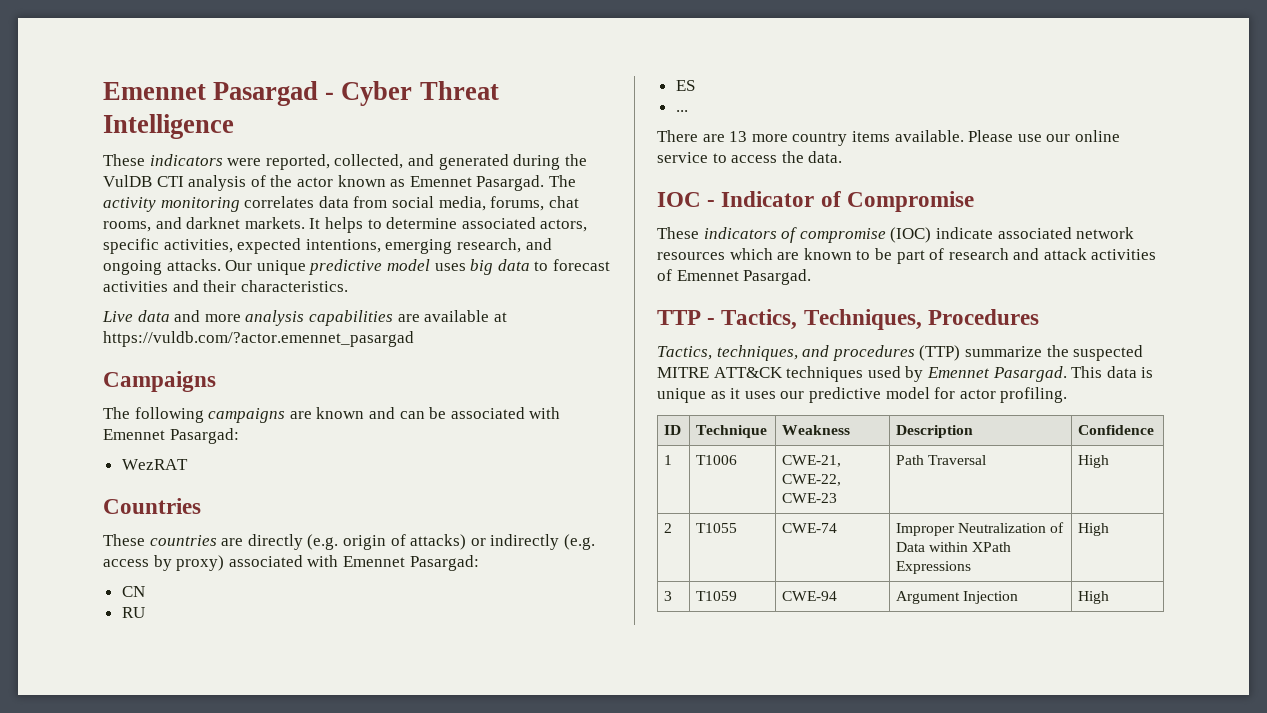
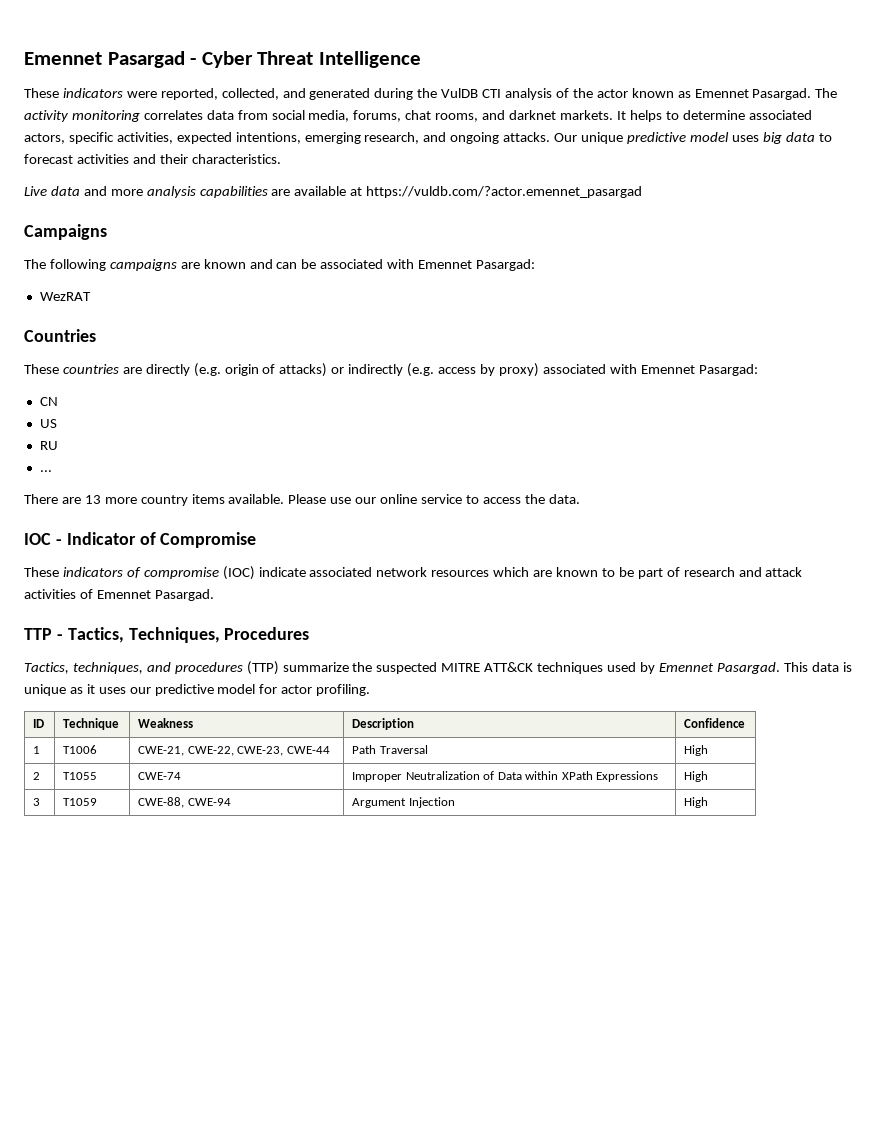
(145, 591) none -> [39,419,57,428] // US
[675,80,695,91] // ES -> (58, 445) none
[782,493,838,503] CWE-23 -> [237,746,330,756] CWE-23, CWE-44
(738, 596) none -> [138,797,185,808] CWE-88,

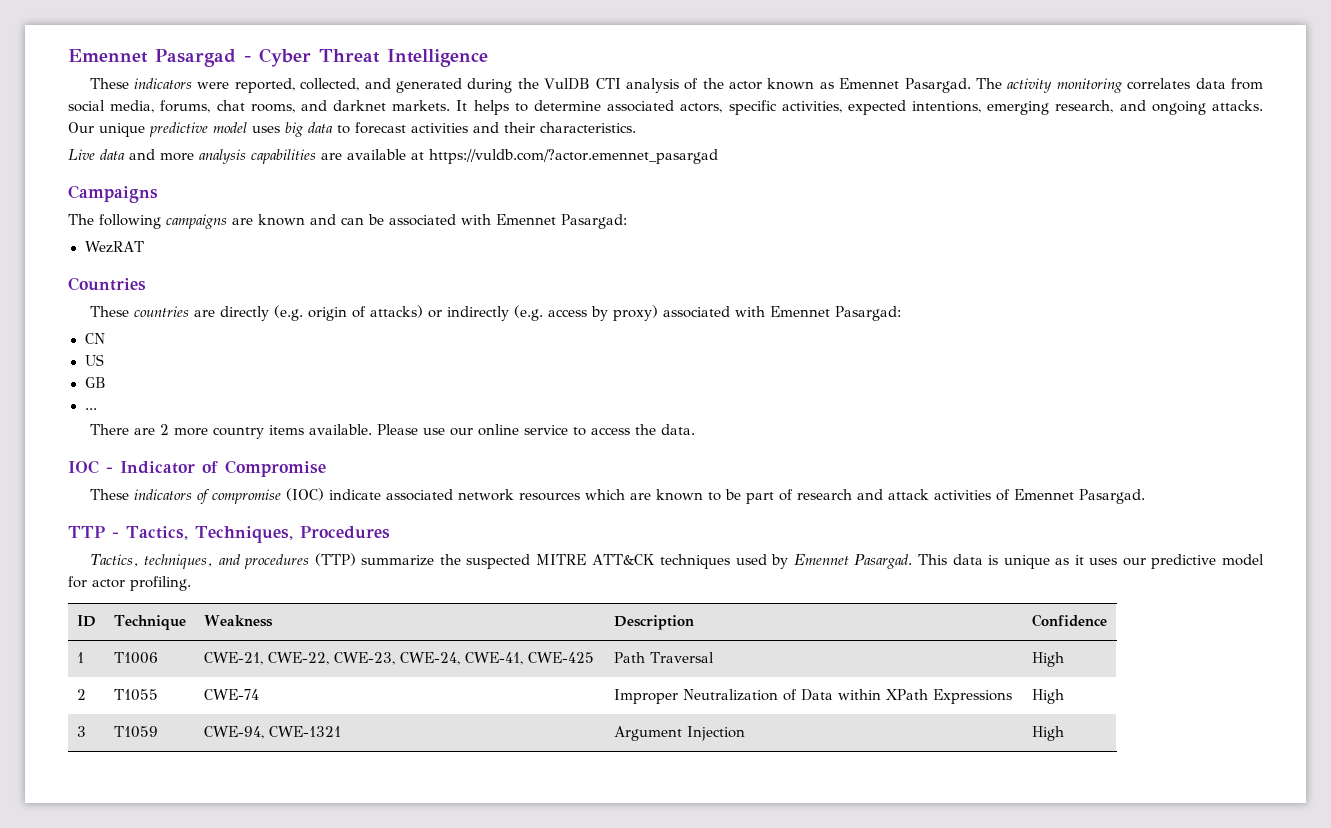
[39,441,58,450] RU -> [84,377,106,388] GB
[84,495,101,504] 13 -> [159,424,169,435] 2
[286,746,330,754] CWE-44 -> [399,652,594,665] CWE-24, CWE-41, CWE-425
[138,797,231,808] CWE-88, CWE-94 -> [203,726,341,739] CWE-94, CWE-1321

